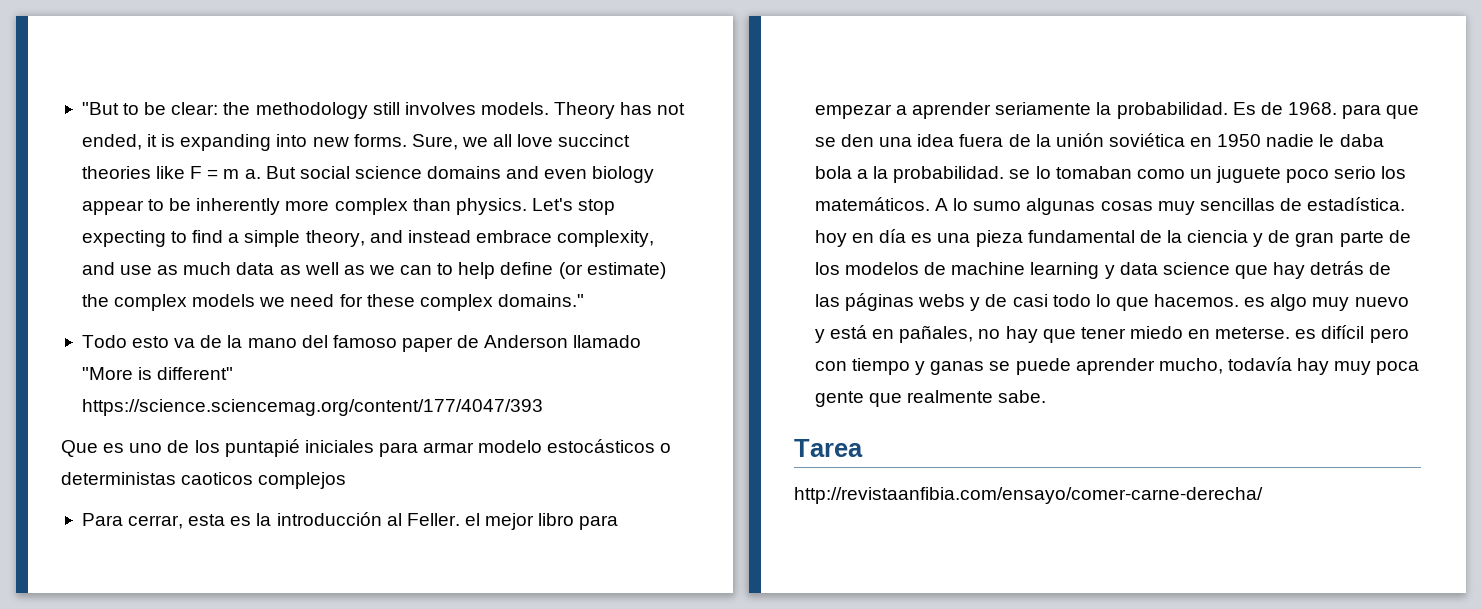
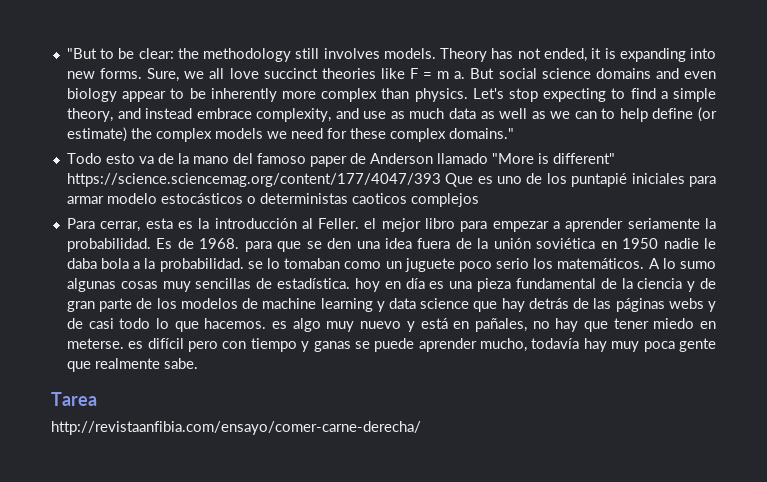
(543, 407) // -> (441, 180) none

